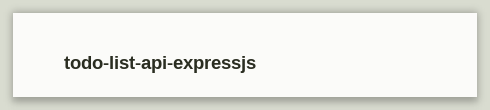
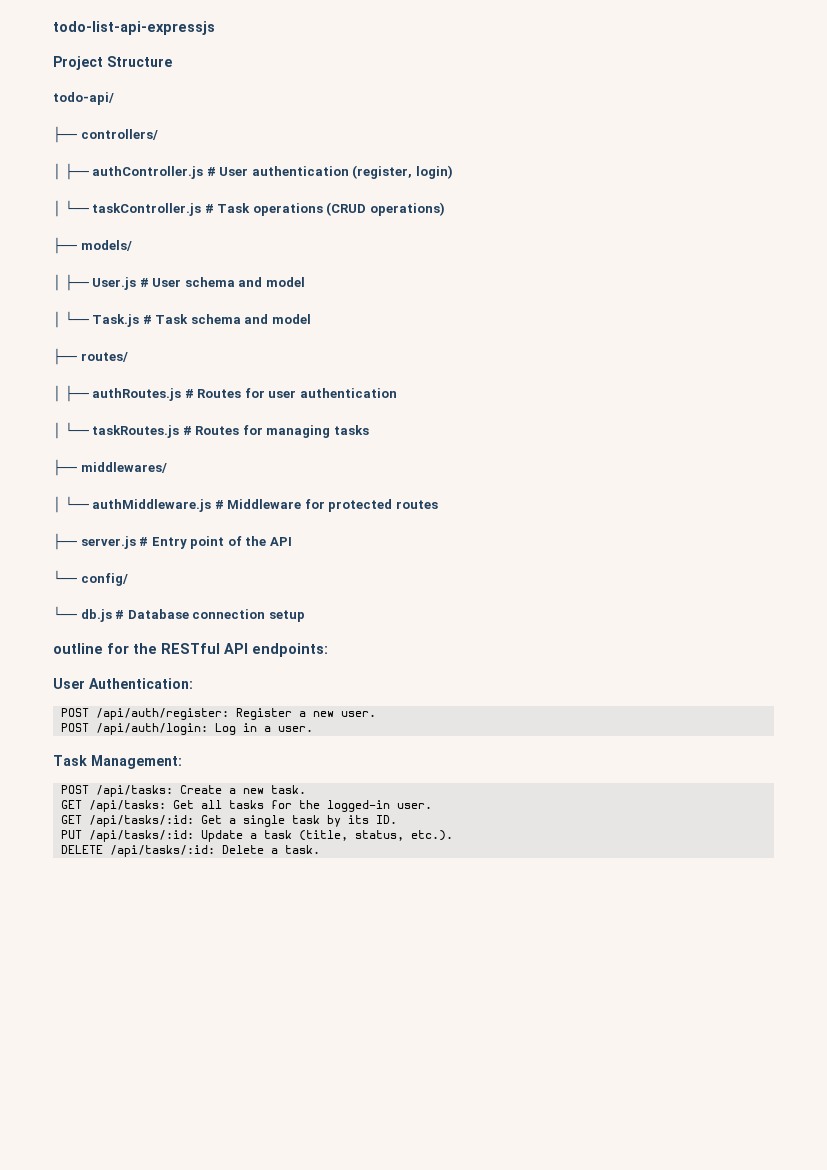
(256, 64) none -> [53,56,172,70] [53,92,114,105] [53,126,158,143] [53,163,453,180] [53,200,445,217] [53,237,132,254] [53,274,305,291] [53,311,311,328] [53,348,128,365] [53,385,397,402] [53,422,369,439] [53,459,167,476] [53,496,438,513] [53,533,292,550] [53,570,128,586] [53,606,305,622] [53,643,328,657] [53,678,193,689] [60,708,376,720] [60,723,313,735] [53,755,182,769] [60,785,306,797] [60,800,432,812] [60,815,397,827] [60,830,453,842] [60,845,320,857] // Project Structure // todo-api/ // ├── controllers/ // │ ├── authController.js # User authentication (register, login) // │ └── taskController.js # Task operations (CRUD operations) // ├── models/ // │ ├── User.js # User schema and model // │ └── Task.js # Task schema and model // ├── routes/ // │ ├── authRoutes.js # Routes for user authentication // │ └── taskRoutes.js # Routes for managing tasks // ├── middlewares/ // │ └── authMiddleware.js # Middleware for protected routes // ├── server.js # Entry point of the API // └── config/ // └── db.js # Database connection setup // outline for the RESTful API endpoints: // User Authentication: // POST /api/auth/register: Register a new user. // POST /api/auth/login: Log in a user. // Task Management: // POST /api/tasks: Create a new task. // GET /api/tasks: Get all tasks for the logged-in user. // GET /api/tasks/:id: Get a single task by its ID. // PUT /api/tasks/:id: Update a task (title, status, etc.). // DELETE /api/tasks/:id: Delete a task.

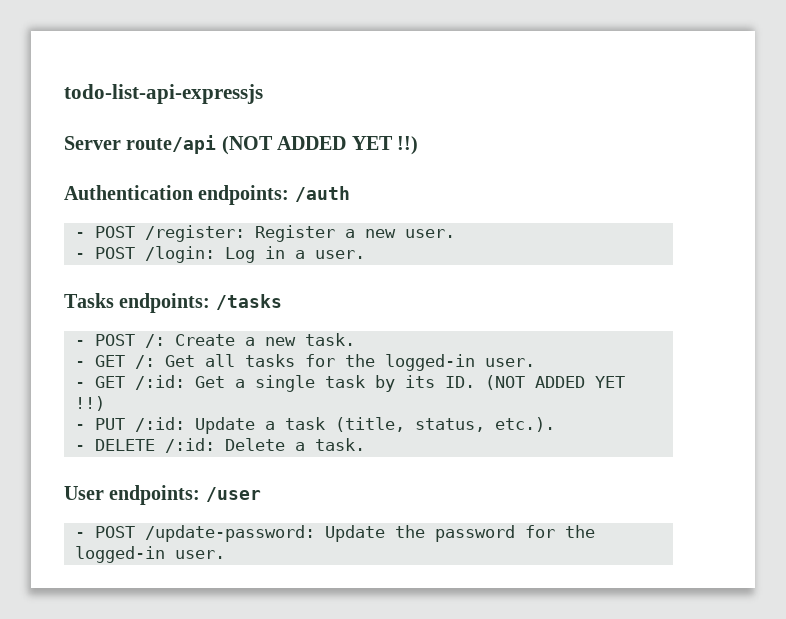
[53,56,172,70] [53,92,114,105] [53,126,158,143] [53,163,453,180] [53,200,445,217] [53,237,132,254] [53,274,305,291] [53,311,311,328] [53,348,128,365] [53,385,397,402] [53,422,369,439] [53,459,167,476] [53,496,438,513] [53,533,292,550] [53,570,128,586] [53,606,305,622] [53,643,328,657] [53,678,193,689] [60,708,229,720] Project Structure // todo-api/ // ├── controllers/ // │ ├── authController.js # User authentication (register, login) // │ └── taskController.js # Task operations (CRUD operations) // ├── models/ // │ ├── User.js # User schema and model // │ └── Task.js # Task schema and model // ├── routes/ // │ ├── authRoutes.js # Routes for user authentication // │ └── taskRoutes.js # Routes for managing tasks // ├── middlewares/ // │ └── authMiddleware.js # Middleware for protected routes // ├── server.js # Entry point of the API // └── config/ // └── db.js # Database connection setup // outline for the RESTful API endpoints: // User Authentication: // POST /api/auth/register: -> [64,135,418,155] [64,185,350,205] [74,225,245,242] Server route/api (NOT ADDED YET !!) // Authentication endpoints: /auth // - POST /register:
[60,723,208,735] POST /api/auth/login: -> [74,246,215,263] - POST /login:
[53,755,182,769] [60,785,173,797] Task Management: // POST /api/tasks: -> [64,293,282,313] [74,334,165,348] Tasks endpoints: /tasks // - POST /:
[60,800,166,812] GET /api/tasks: -> [74,355,155,369] - GET /:
[60,815,194,827] GET /api/tasks/:id: -> [74,375,185,390] - GET /:id:
[60,830,194,842] // PUT /api/tasks/:id: -> [484,375,625,390] [74,396,105,411] [74,417,185,432] (NOT ADDED YET !!) // - PUT /:id:
[60,845,215,857] DELETE /api/tasks/:id: -> [74,438,215,453] - DELETE /:id:
(320, 849) none -> [64,485,261,505] [74,525,595,542] [74,546,225,563] // User endpoints: /user // - POST /update-password: Update the password for the logged-in user.

